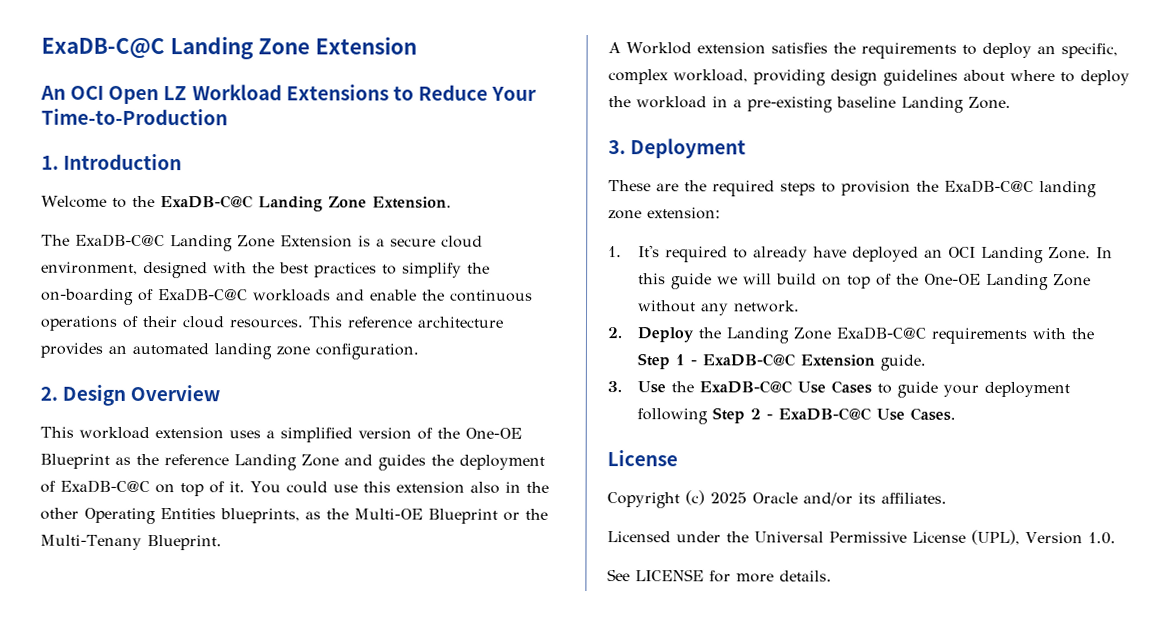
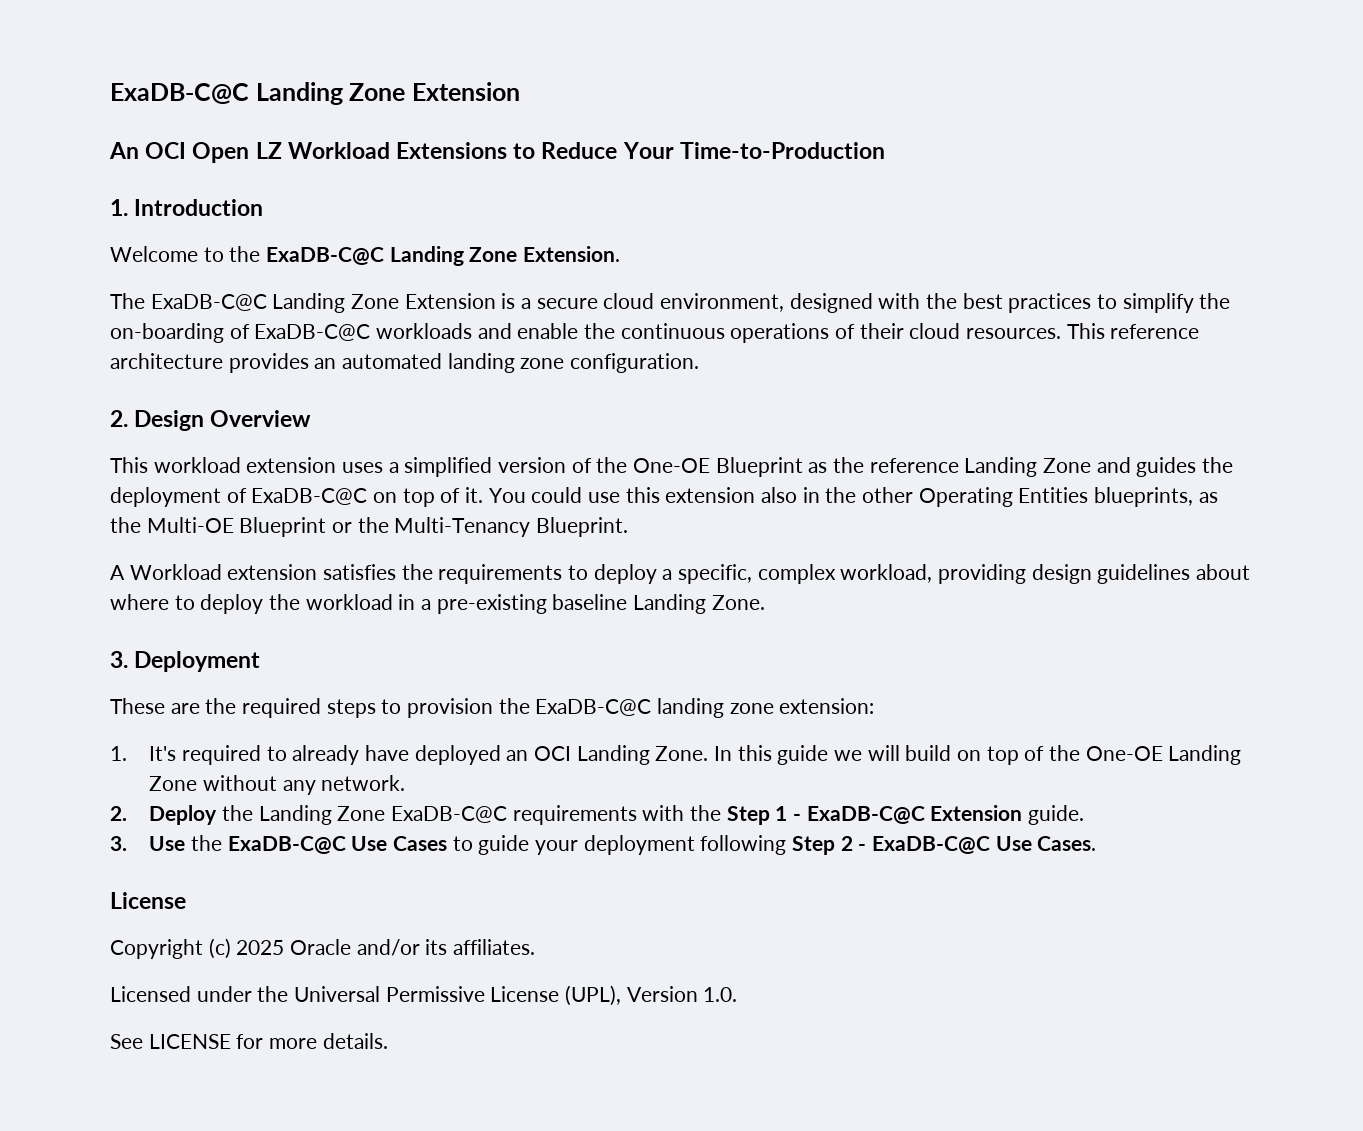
[40,534,142,550] Multi-Tenany -> [394,517,531,537] Multi-Tenancy
[626,42,692,55] Worklod -> [129,564,222,580] Workload
[1036,46,1056,55] an -> [662,569,673,580] a

